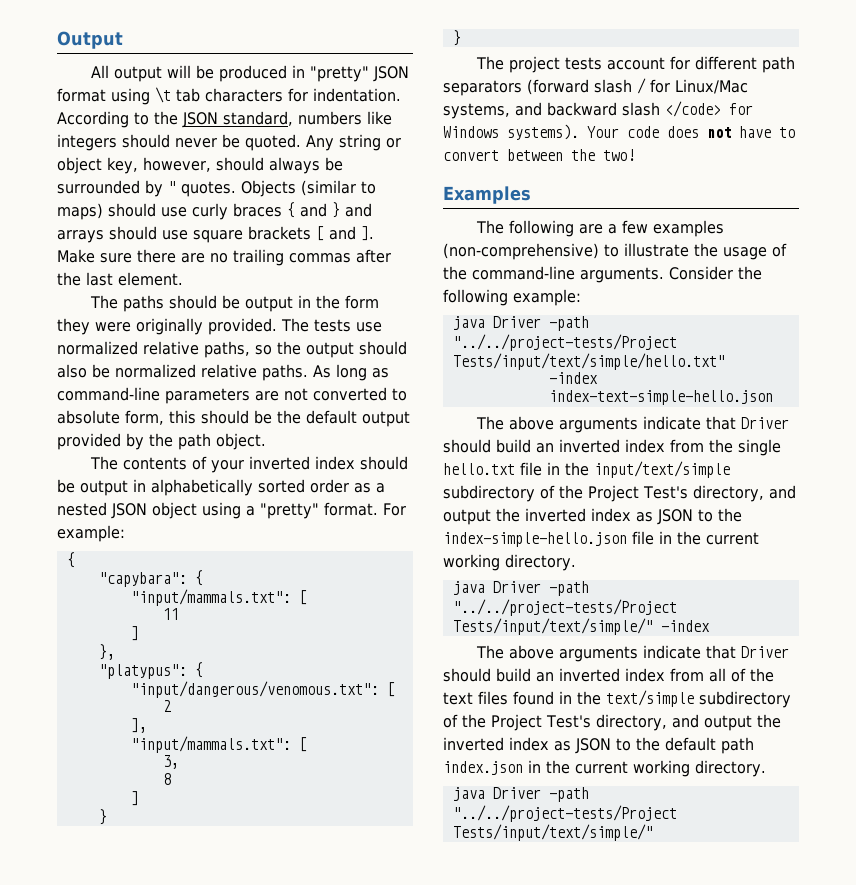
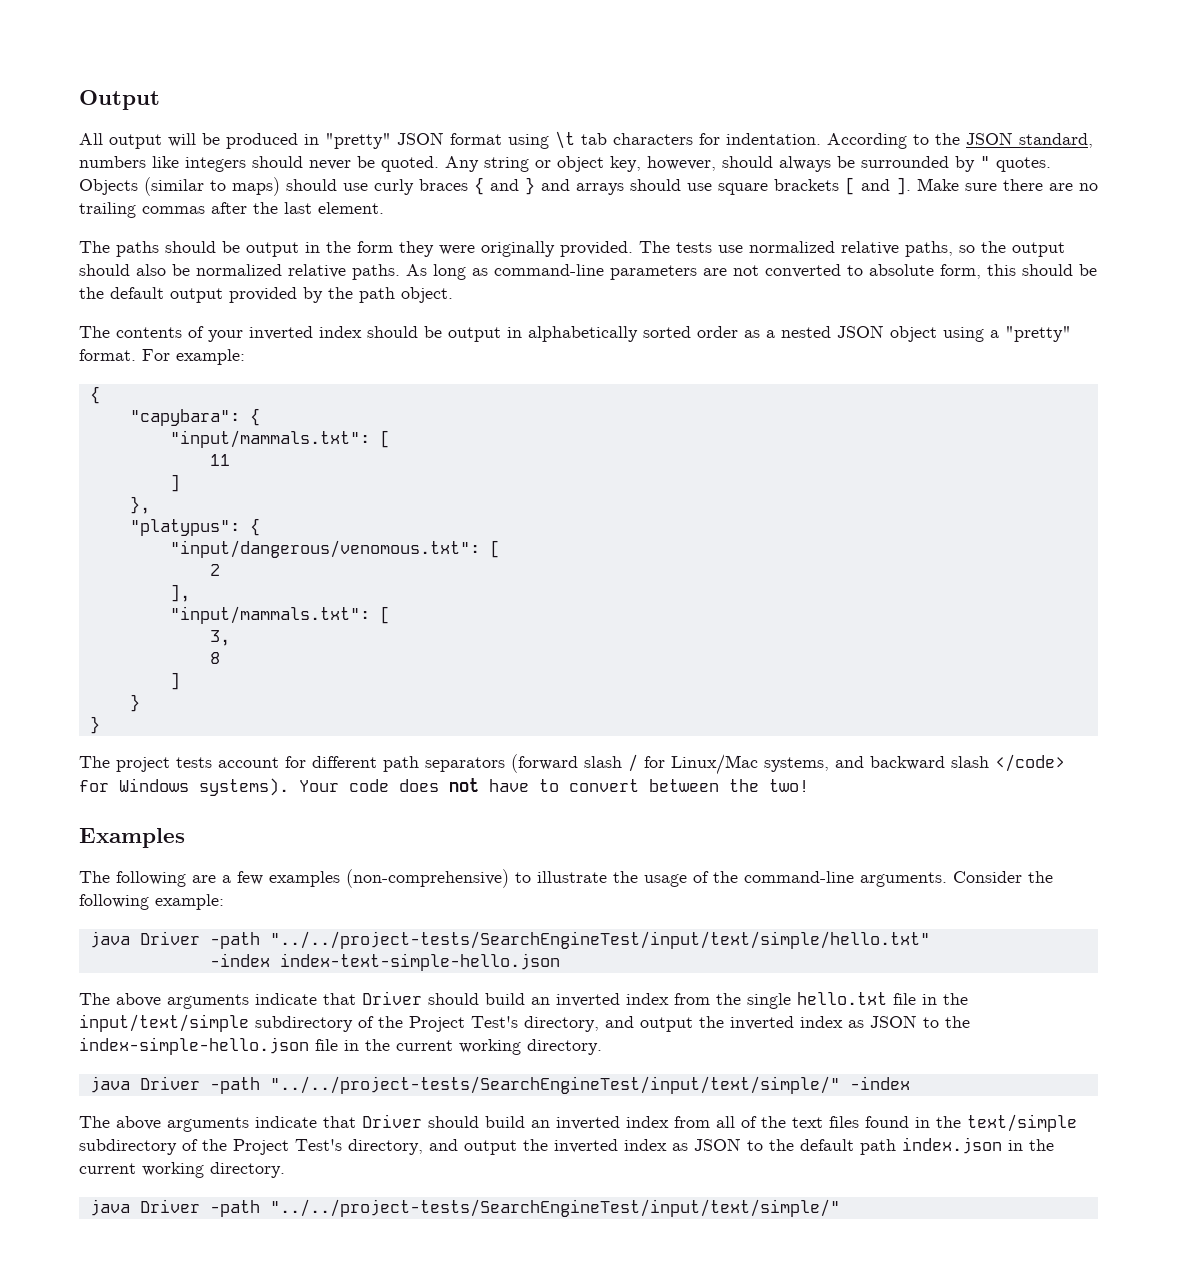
[452,334,677,351] [452,353,725,370] "../../project-tests/Project Tests/input/text/simple/hello.txt" -> [269,931,930,949] "../../project-tests/SearchEngineTest/input/text/simple/hello.txt"
[452,599,677,616] [452,618,653,635] "../../project-tests/Project Tests/input/text/simple/" -> [269,1076,840,1094] "../../project-tests/SearchEngineTest/input/text/simple/"
[452,805,677,822] [452,824,653,841] "../../project-tests/Project Tests/input/text/simple/" -> [269,1199,840,1217] "../../project-tests/SearchEngineTest/input/text/simple/"

